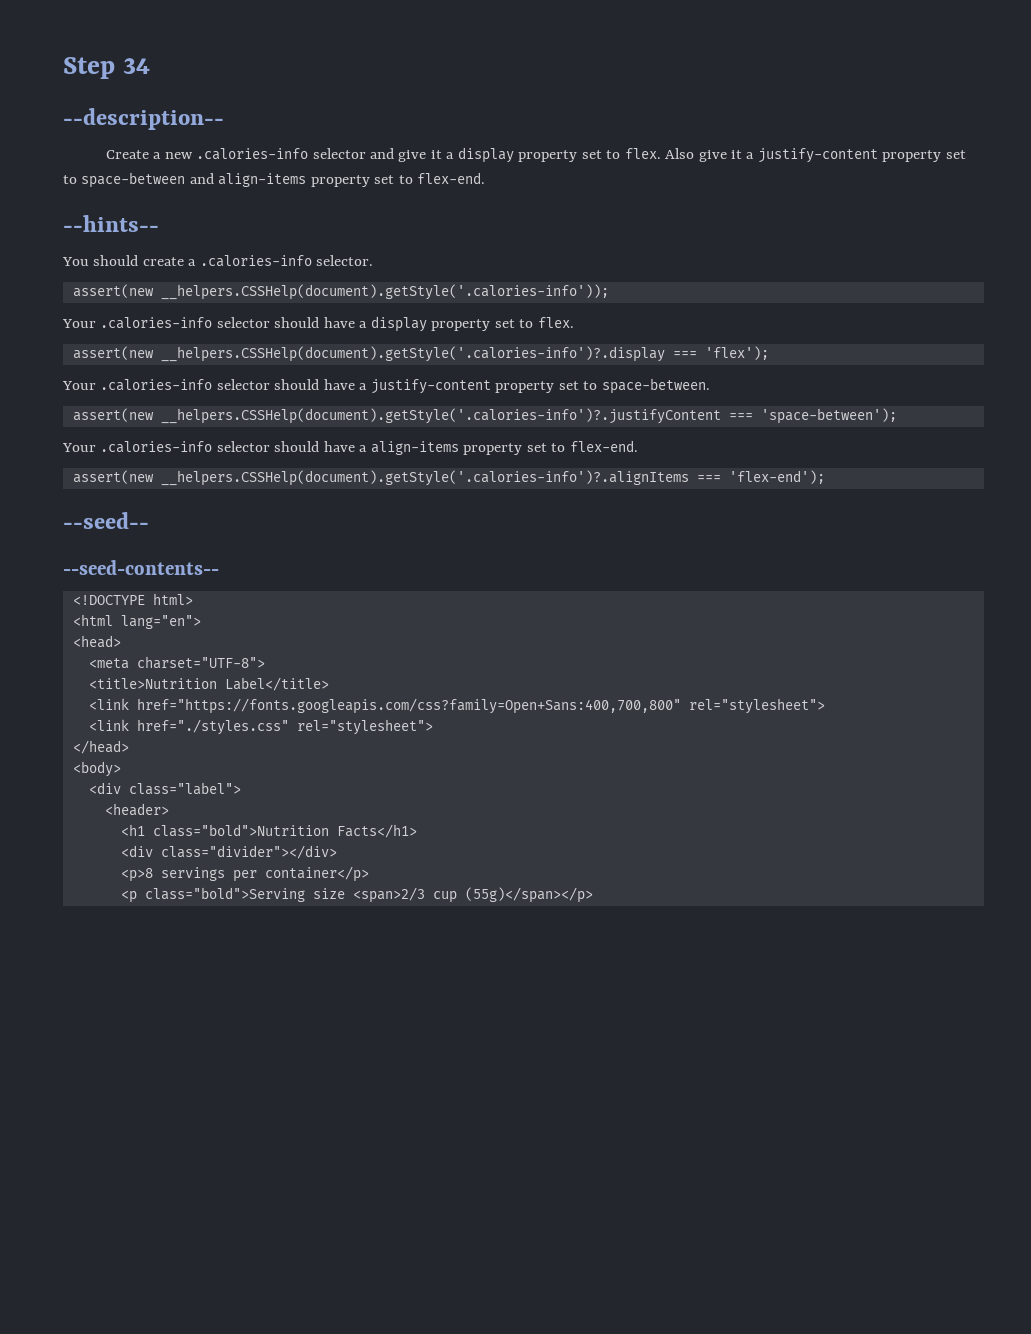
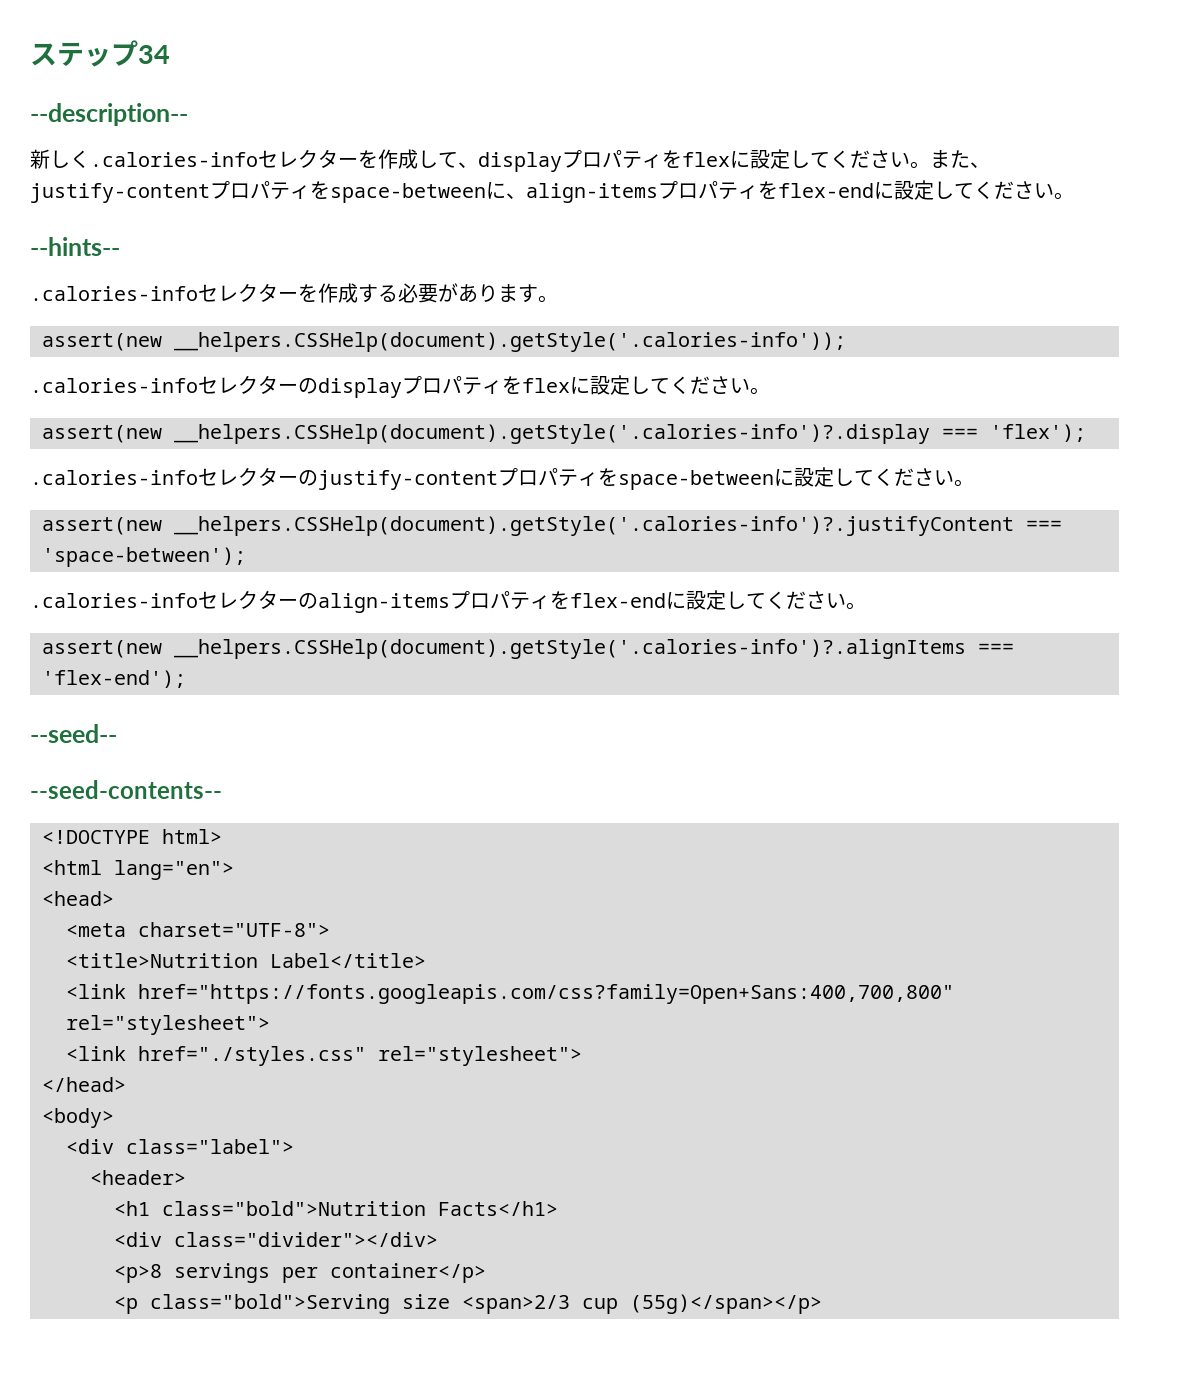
[63,57,115,79] Step -> [30,40,138,67] ステップ
[105,147,966,163] [63,172,486,188] [63,215,159,232] [62,255,374,267] [72,284,609,300] [62,316,574,332] [72,346,769,362] [62,378,710,394] [72,408,897,424] [62,440,638,455] Create a new .calories-info selector and give it a display property set to flex. Also give it a justify-content property set to space-between and align-items property set to flex-end. // --hints-- // You should create a .calories-info selector. // assert(new __helpers.CSSHelp(document).getStyle('.calories-info')); // Your .calories-info selector should have a display property set to flex. // assert(new __helpers.CSSHelp(document).getStyle('.calories-info')?.display === 'flex'); // Your .calories-info selector should have a justify-content property set to space-between. // assert(new __helpers.CSSHelp(document).getStyle('.calories-info')?.justifyContent === 'space-between'); // Your .calories-info selector should have a align-items property set to flex-end. -> [30,149,990,172] [30,180,1074,203] [30,237,120,256] [30,283,558,303] [42,332,846,352] [30,375,770,398] [42,424,1086,444] [30,467,974,490] [42,516,1062,536] [42,547,246,567] [30,590,866,613] 新しく.calories-infoセレクターを作成して、displayプロパティをflexに設定してください。また、justify-contentプロパティをspace-betweenに、align-itemsプロパティをflex-endに設定してください。 // --hints-- // .calories-infoセレクターを作成する必要があります。 // assert(new __helpers.CSSHelp(document).getStyle('.calories-info')); // .calories-infoセレクターのdisplayプロパティをflexに設定してください。 // assert(new __helpers.CSSHelp(document).getStyle('.calories-info')?.display === 'flex'); // .calories-infoセレクターのjustify-contentプロパティをspace-betweenに設定してください。 // assert(new __helpers.CSSHelp(document).getStyle('.calories-info')?.justifyContent === 'space-between'); // .calories-infoセレクターのalign-itemsプロパティをflex-endに設定してください。

